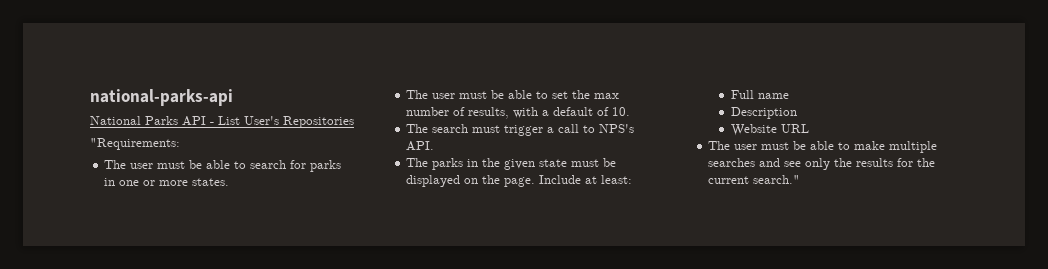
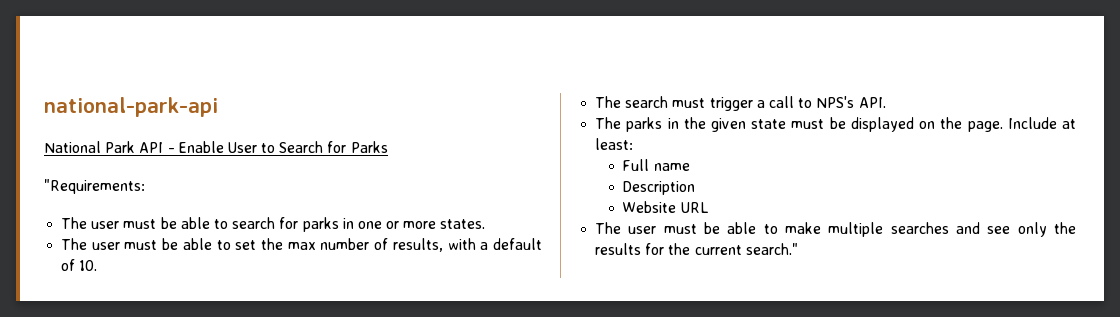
[90,89,233,106] national-parks-api -> [44,97,218,117] national-park-api
[145,116,178,125] Parks -> [105,141,136,153] Park
[218,116,354,128] List User's Repositories -> [178,141,388,153] Enable User to Search for Parks

